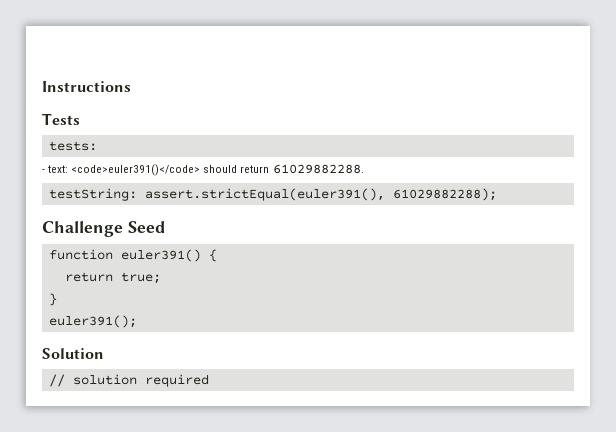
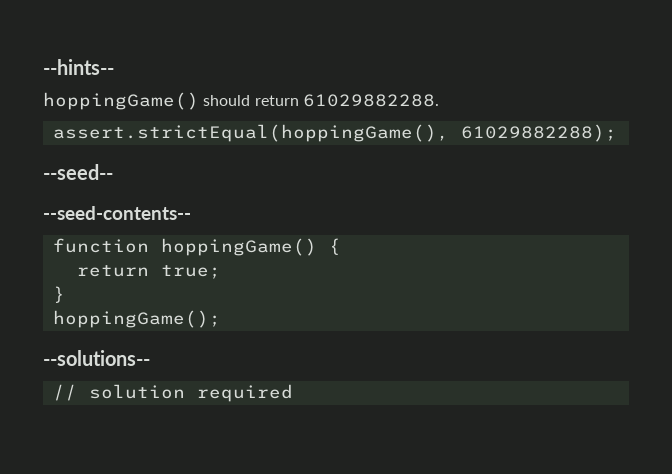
[42,81,131,92] [42,113,80,125] [48,141,97,151] [42,164,201,176] Instructions // Tests // tests: // - text: <code>euler391()</code> -> [43,59,114,75] [43,92,199,110] --hints-- // hoppingGame()
[48,188,385,201] testString: assert.strictEqual(euler391(), -> [52,124,449,142] assert.strictEqual(hoppingGame(),
[42,221,165,237] Challenge Seed -> [43,164,113,180] [43,206,191,220] --seed-- // --seed-contents--
[120,249,201,262] euler391() -> [160,238,317,256] hoppingGame()
[48,315,137,328] [42,348,104,359] euler391(); // Solution -> [52,310,221,328] [43,350,150,366] hoppingGame(); // --solutions--

